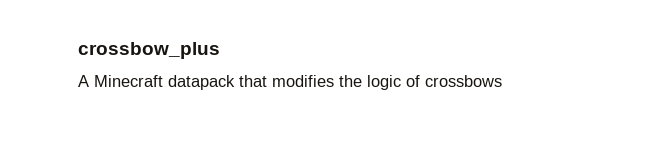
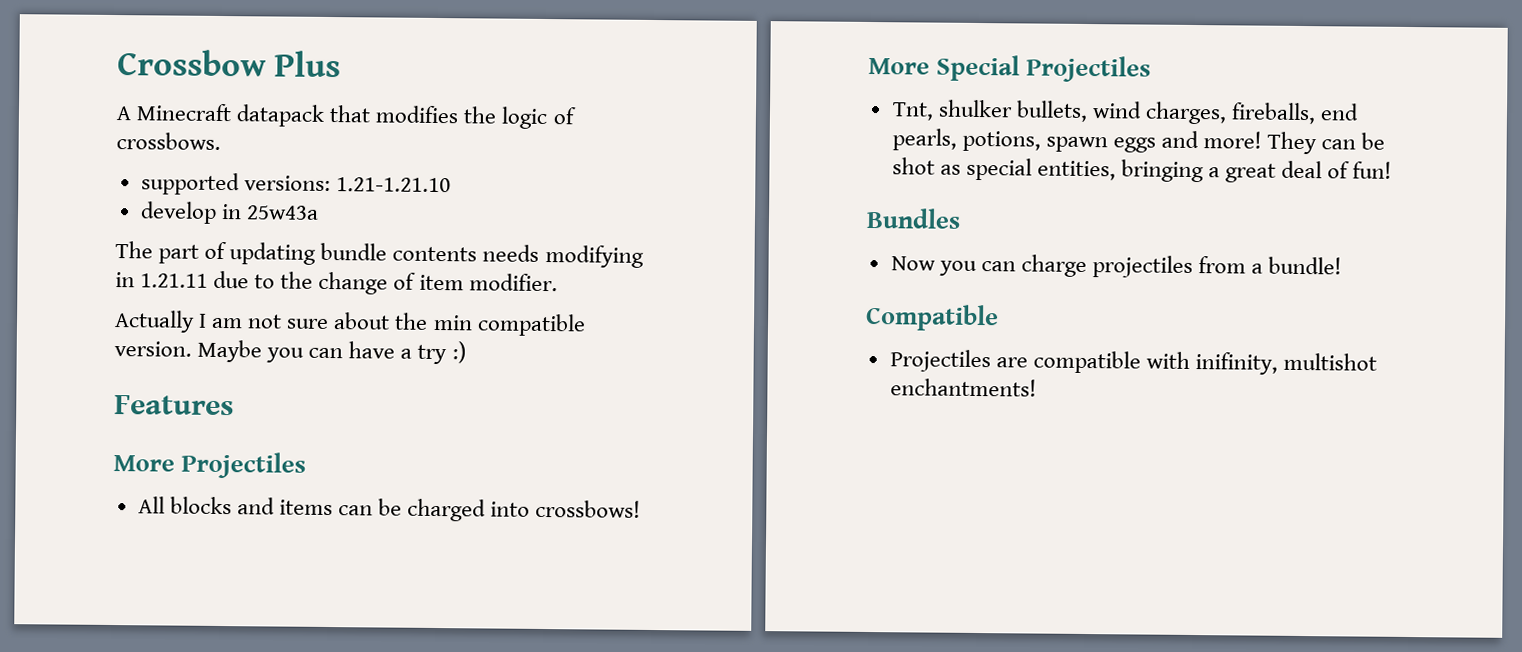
[78,42,220,59] crossbow_plus -> [117,49,342,78] Crossbow Plus
[425,75,502,87] crossbows -> [116,132,221,150] [140,172,451,196] [139,201,319,224] [115,241,644,268] [115,270,558,295] [114,310,586,337] [114,339,466,365] [114,395,234,416] [113,451,307,479] [137,496,642,522] [868,54,1152,83] [891,99,1360,125] [891,128,1386,155] [891,157,1393,183] [866,207,961,229] [890,254,1343,278] [865,303,999,332] [889,349,1378,375] [889,378,1037,397] crossbows. // supported versions: 1.21-1.21.10 // develop in 25w43a // The part of updating bundle contents needs modifying in 1.21.11 due to the change of item modifier. // Actually I am not sure about the min compatible version. Maybe you can have a try :) // Features // More Projectiles // All blocks and items can be charged into crossbows! // More Special Projectiles // Tnt, shulker bullets, wind charges, fireballs, end pearls, potions, spawn eggs and more! They can be shot as special entities, bringing a great deal of fun! // Bundles // Now you can charge projectiles from a bundle! // Compatible // Projectiles are compatible with inifinity, multishot enchantments!

